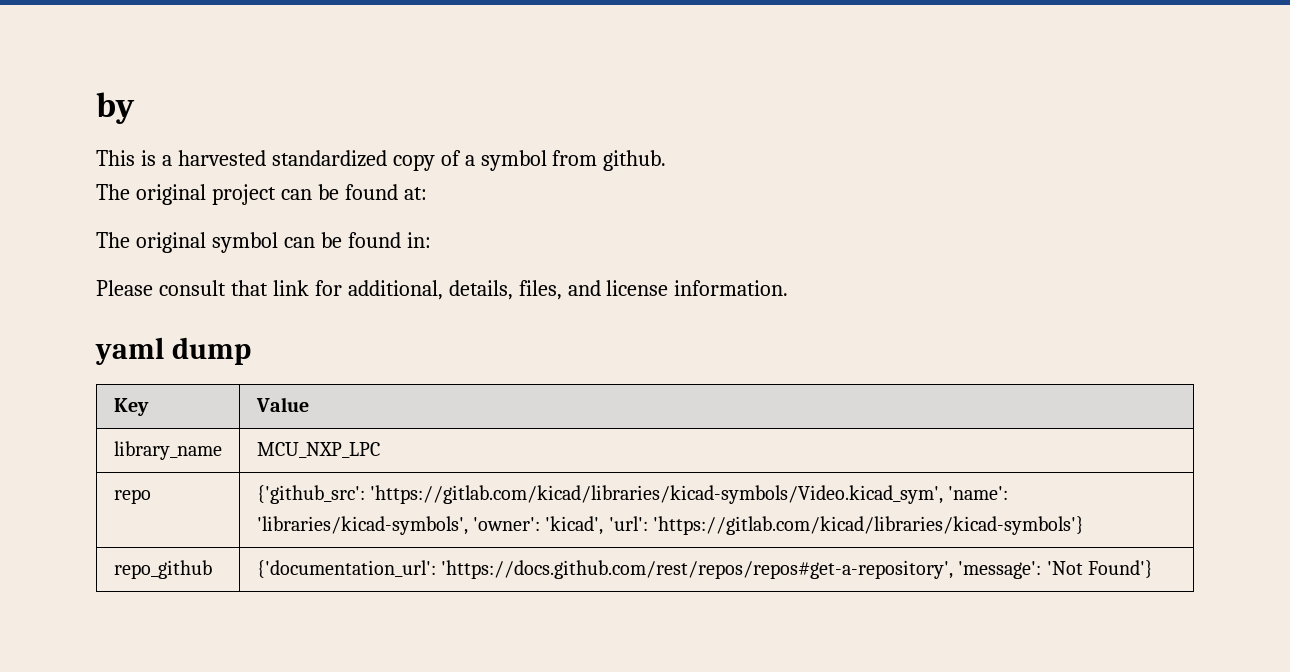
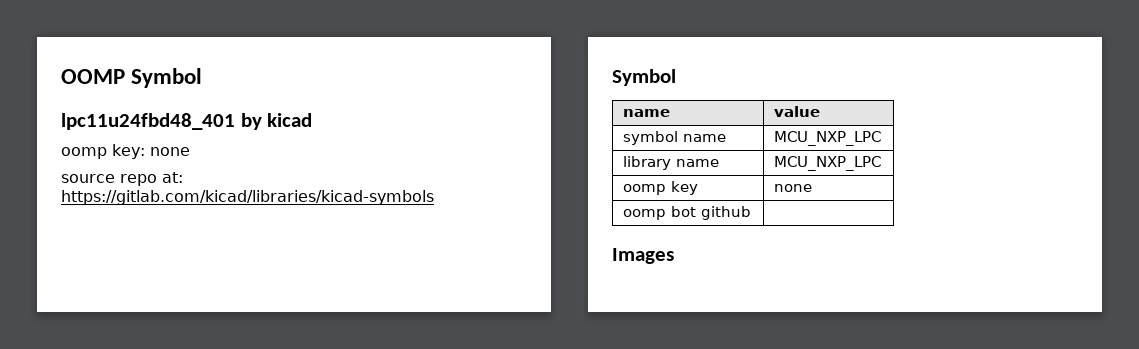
[96,92,135,124] [96,150,667,171] [96,184,427,205] [96,232,431,253] [96,280,789,300] [95,337,251,365] [113,398,149,416] [255,397,309,412] [113,441,222,460] [256,442,380,458] [113,489,151,504] [256,485,1009,504] [256,516,1085,535] [113,560,212,579] [256,560,1154,579] by // This is a harvested standardized copy of a symbol from github. // The original project can be found at: // The original symbol can be found in: // Please consult that link for additional, details, files, and license information. // yaml dump // Key | Value // library_name | MCU_NXP_LPC // repo | {'github_src': 'https://gitlab.com/kicad/libraries/kicad-symbols/Video.kicad_sym', 'name': 'libraries/kicad-symbols', 'owner': 'kicad', 'url': 'https://gitlab.com/kicad/libraries/kicad-symbols'} // repo_github | {'documentation_url': 'https://docs.github.com/rest/repos/repos#get-a-repository', 'message': 'Not Found'} -> [61,68,203,88] [61,113,313,130] [61,144,190,159] [61,172,183,186] [61,190,434,205] [612,69,676,86] [622,109,670,117] [773,106,820,117] [622,131,726,145] [773,131,881,146] [622,156,719,170] [773,156,881,171] [622,181,698,195] [773,184,812,192] [622,206,751,220] [612,248,674,264] OOMP Symbol // lpc11u24fbd48_401 by kicad // oomp key: none // source repo at: https://gitlab.com/kicad/libraries/kicad-symbols // Symbol // name | value // symbol name | MCU_NXP_LPC // library name | MCU_NXP_LPC // oomp key | none // oomp bot github | // Images

